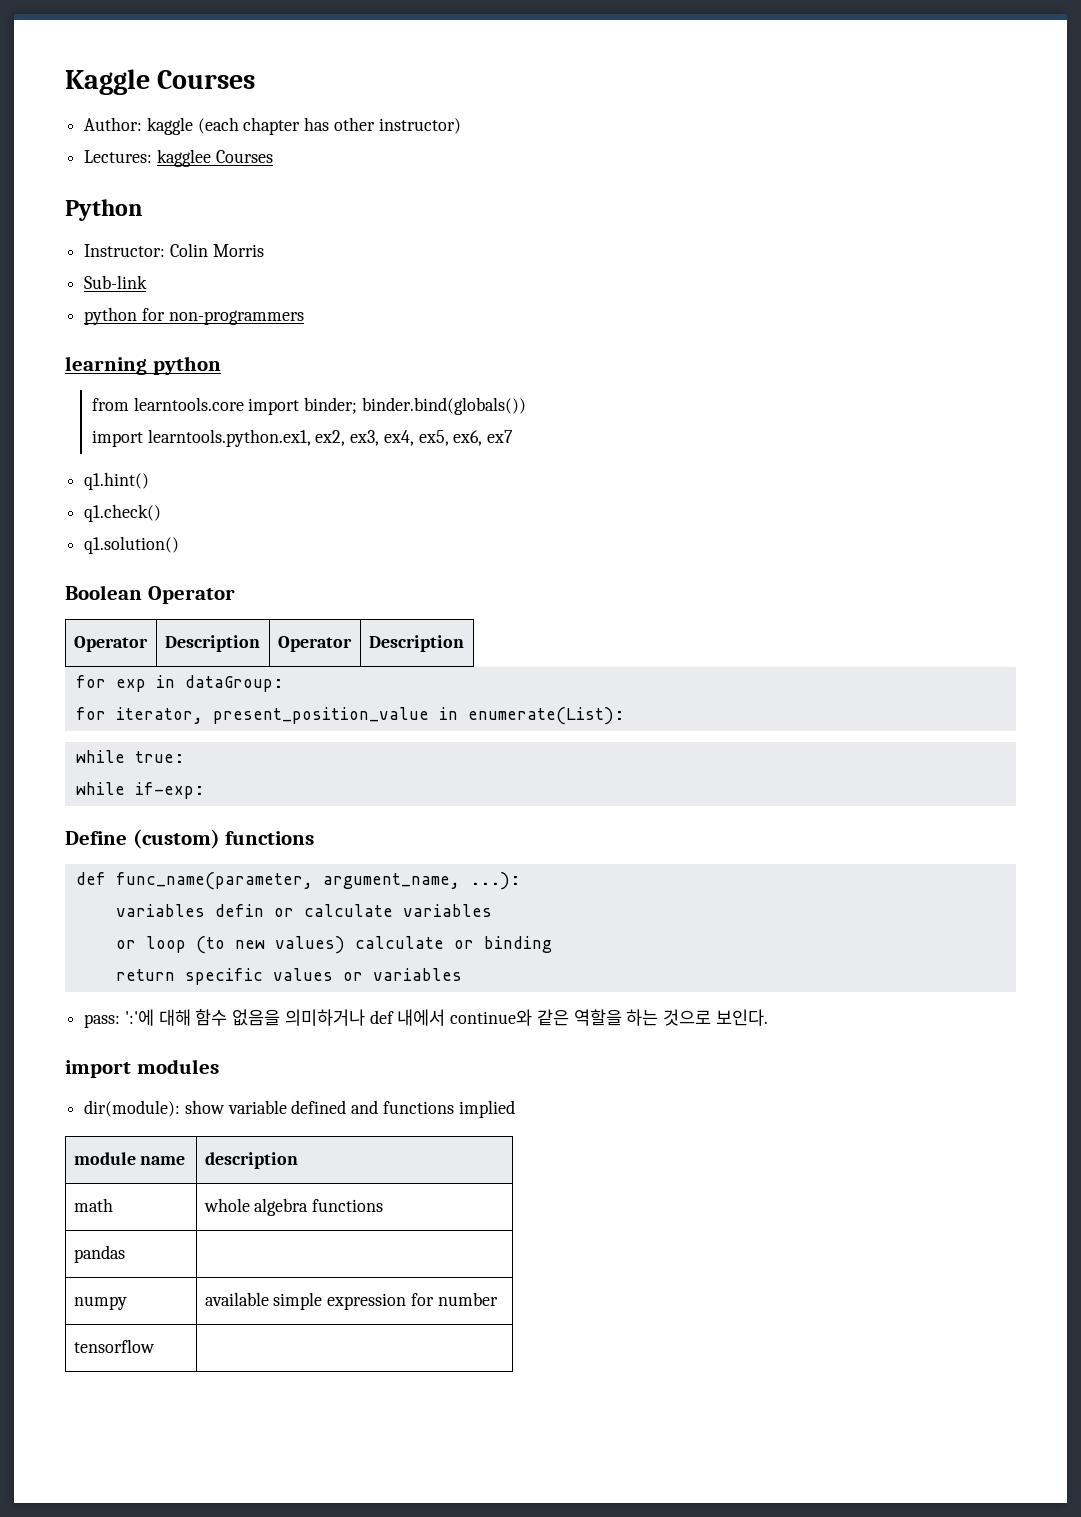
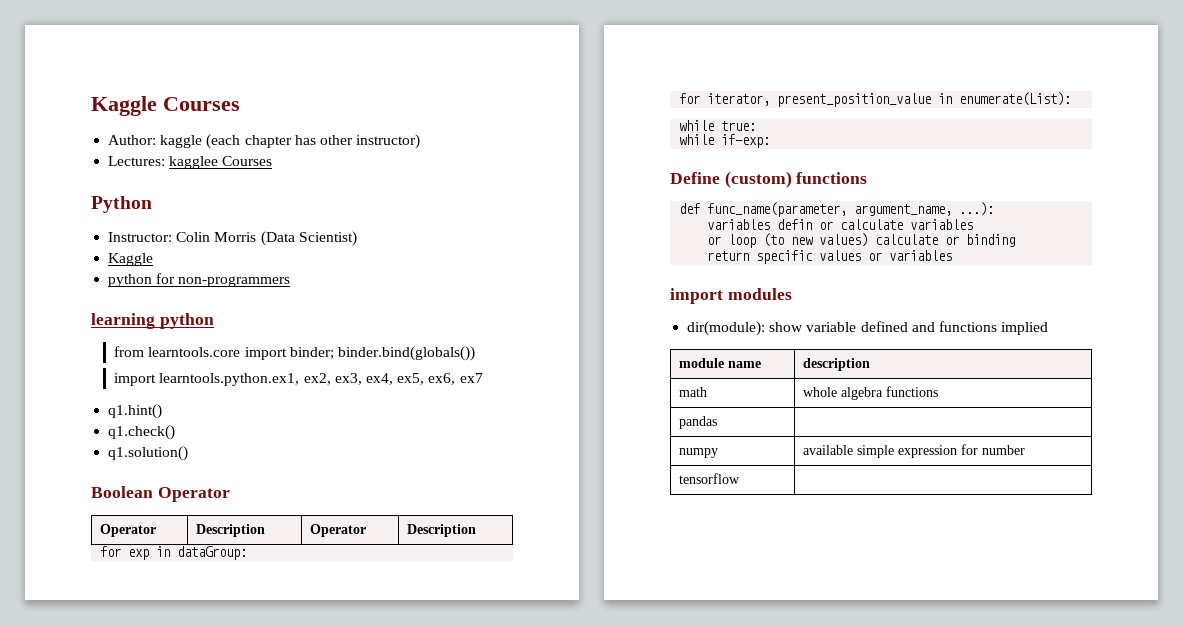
[84,275,148,289] // Sub-link -> [260,231,357,246] [108,253,154,266] (Data Scientist) // Kaggle
[84,1009,768,1028] // pass: ':'에 대해 함수 없음을 의미하거나 def 내에서 continue와 같은 역할을 하는 것으로 보인다. -> (953, 255) none

